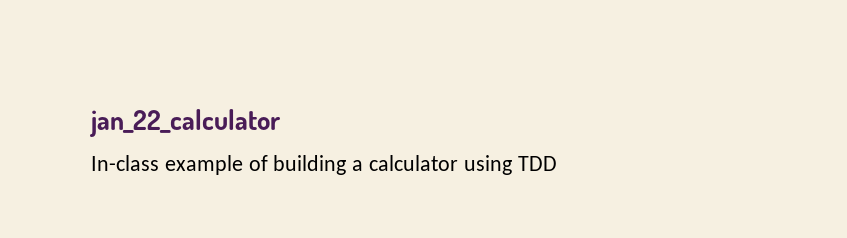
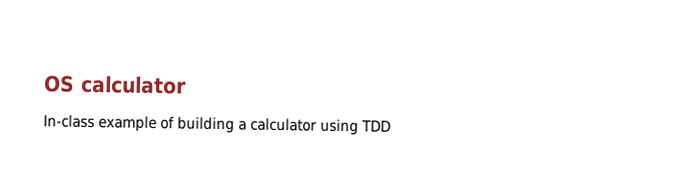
[89,109,281,137] jan_22_calculator -> [43,75,187,95] OS calculator

